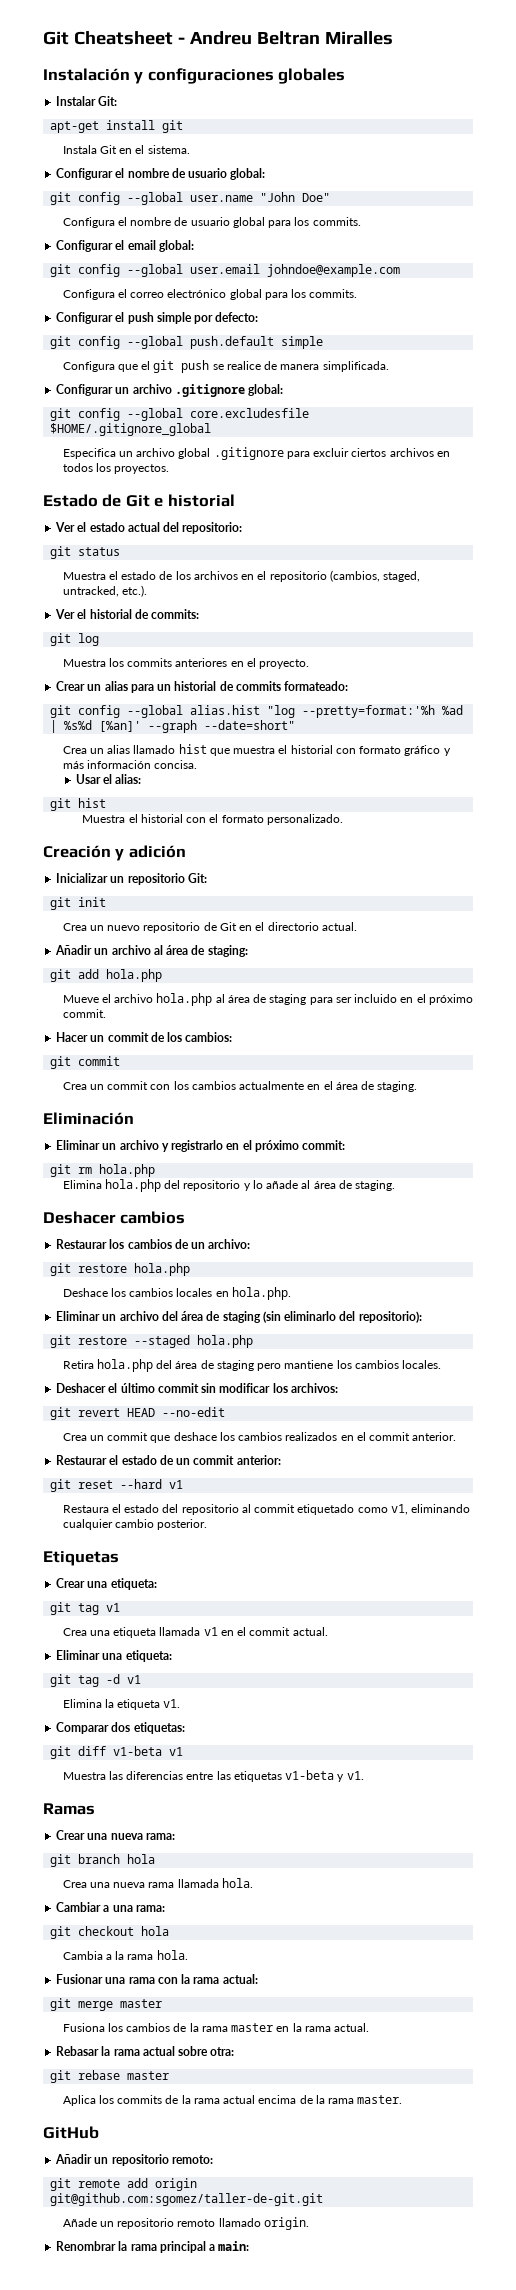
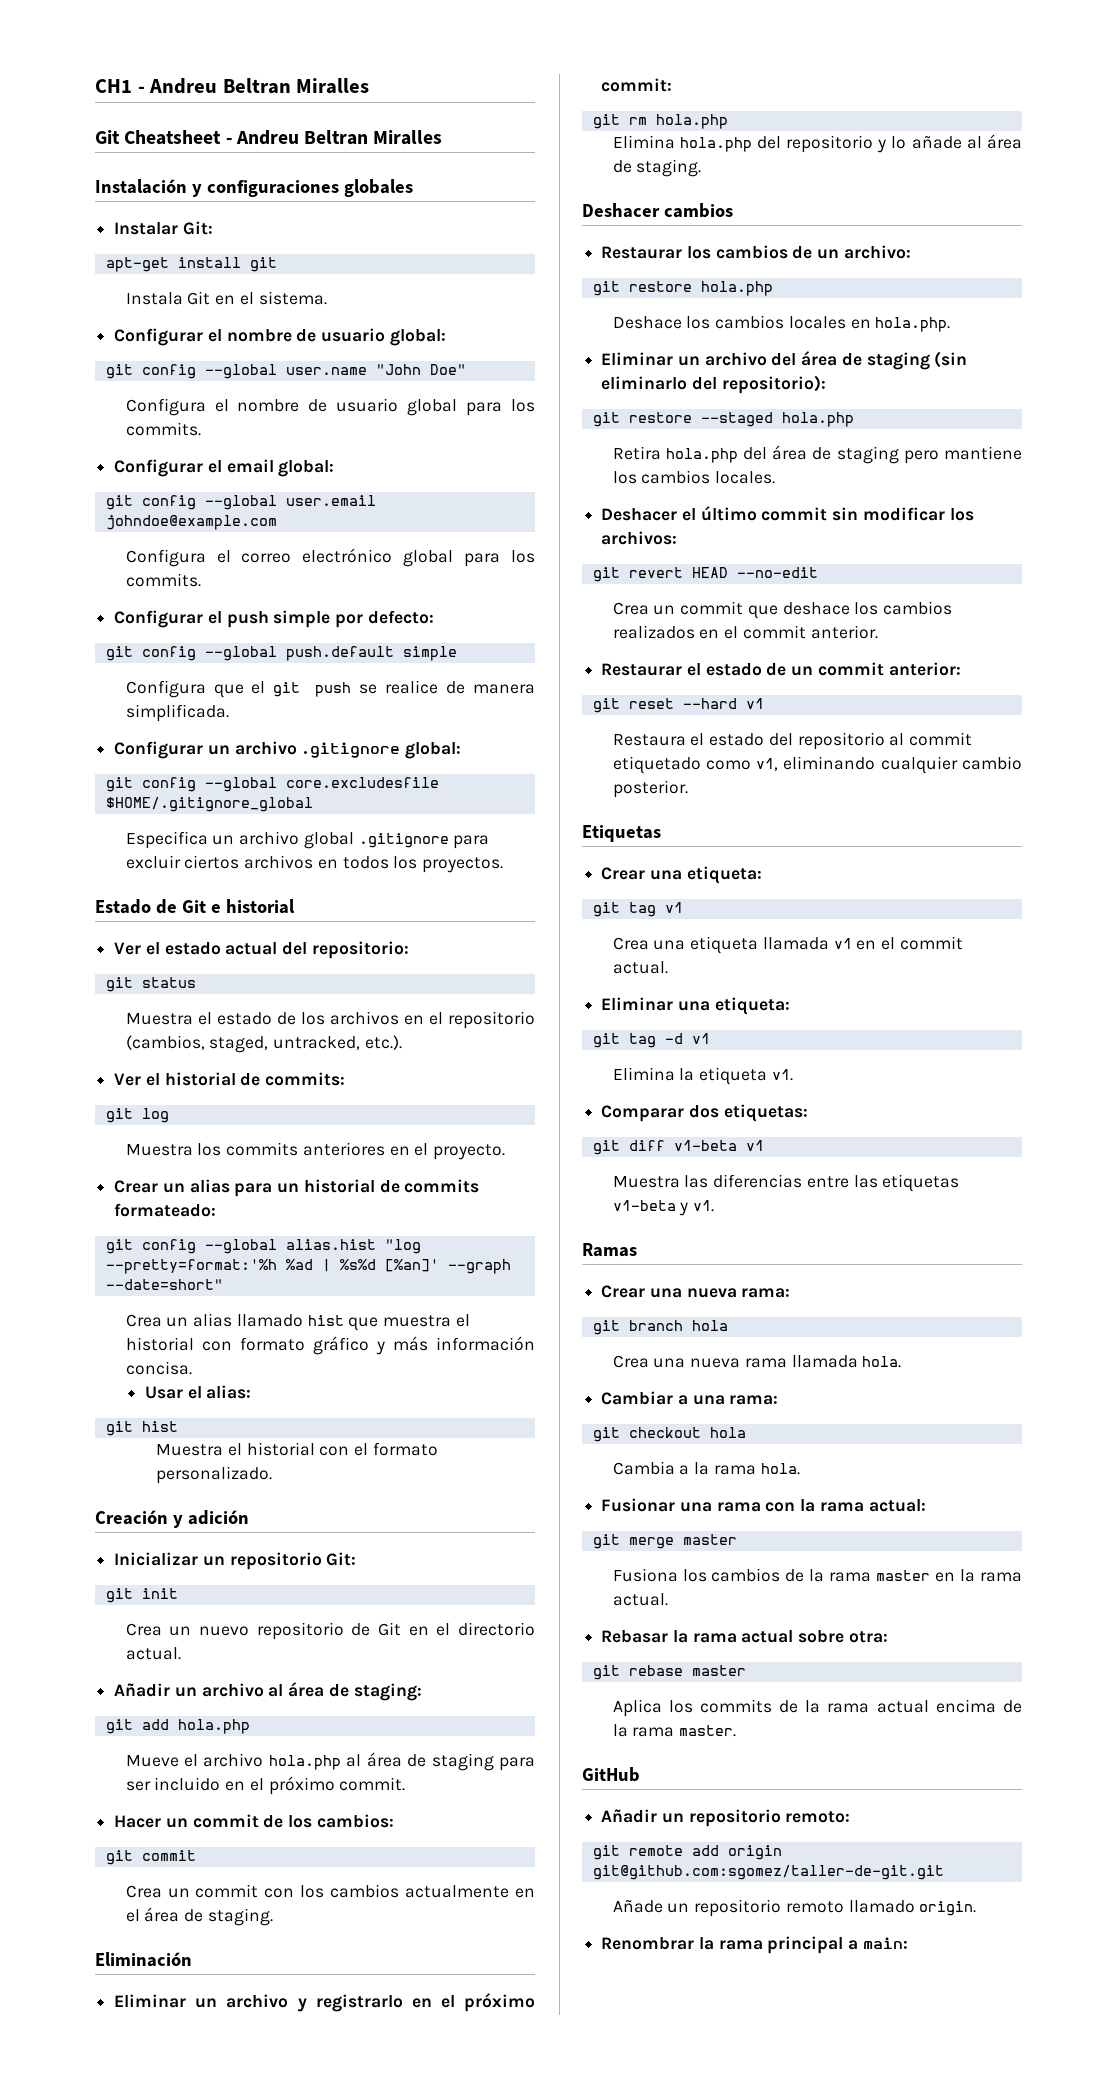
(43, 38) none -> [95,78,370,94] CH1 - Andreu Beltran Miralles //

